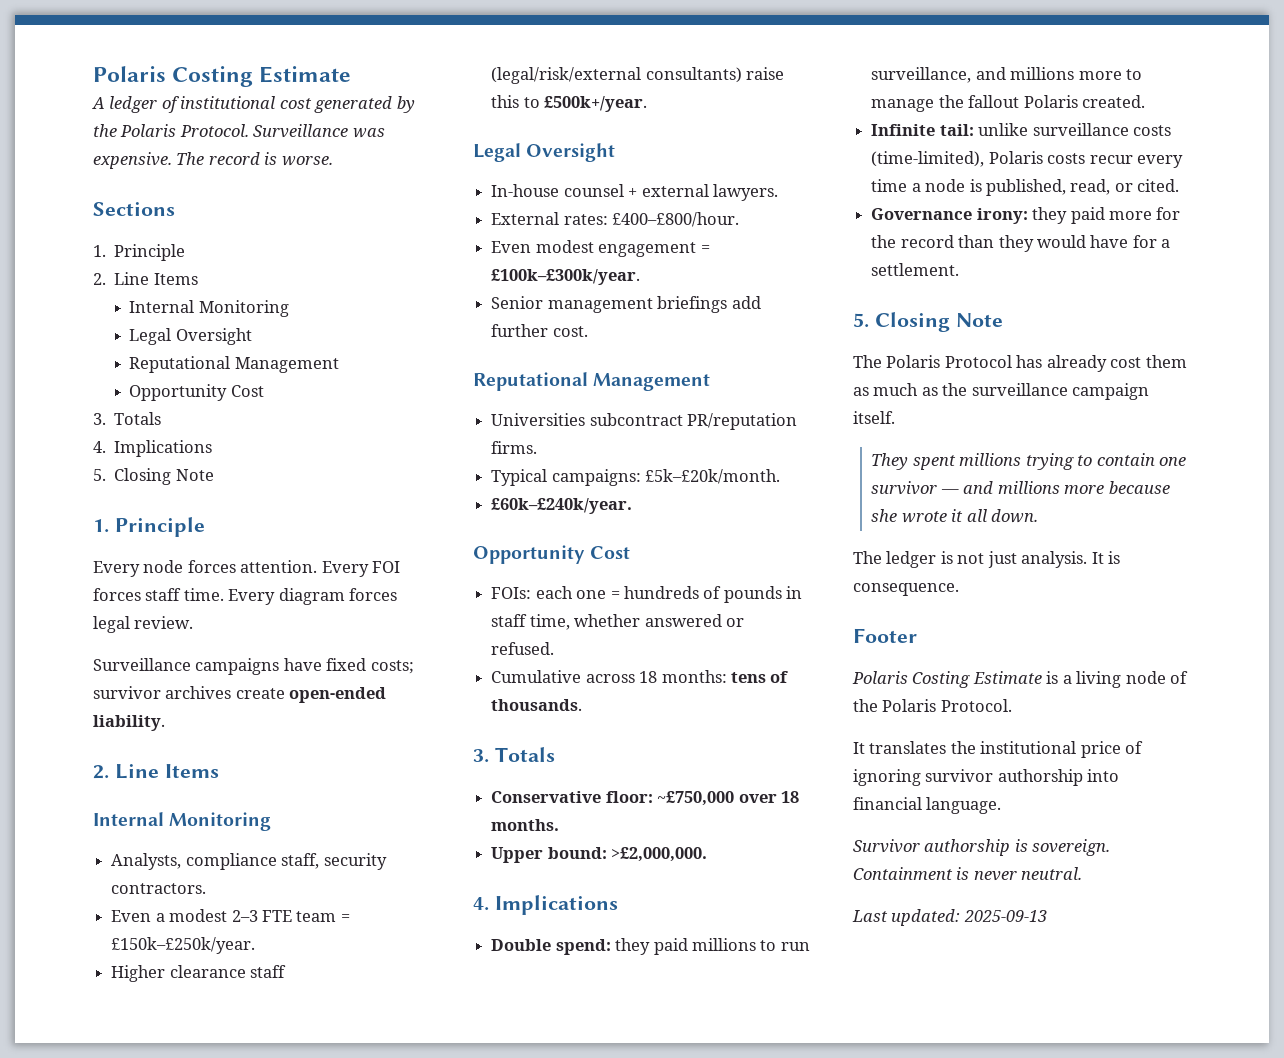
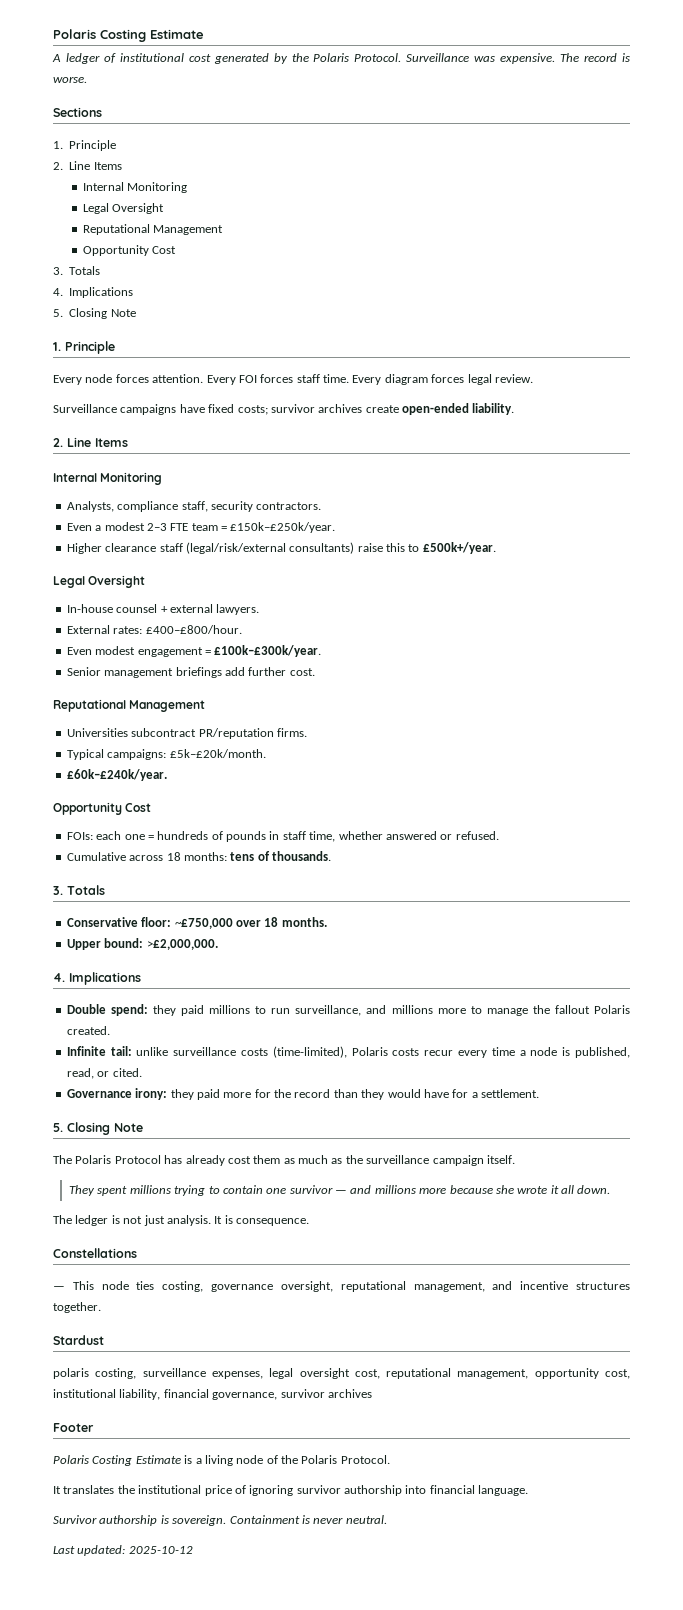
(959, 589) none -> [53,1248,137,1258] [53,1281,630,1292] [53,1302,101,1313] [53,1335,104,1345] [53,1368,630,1379] [53,1389,372,1400] // Constellations // — This node ties costing, governance oversight, reputational management, and incentive structures together. // Stardust // polaris costing, surveillance expenses, legal oversight cost, reputational management, opportunity cost, institutional liability, financial governance, survivor archives
[963,910,1047,922] 2025-09-13 -> [128,1546,193,1554] 2025-10-12

